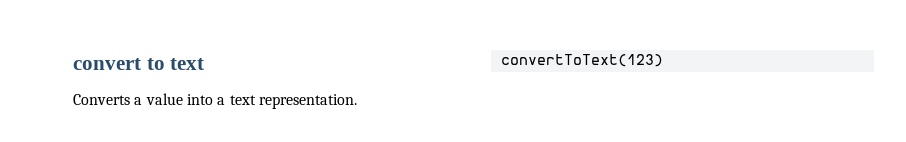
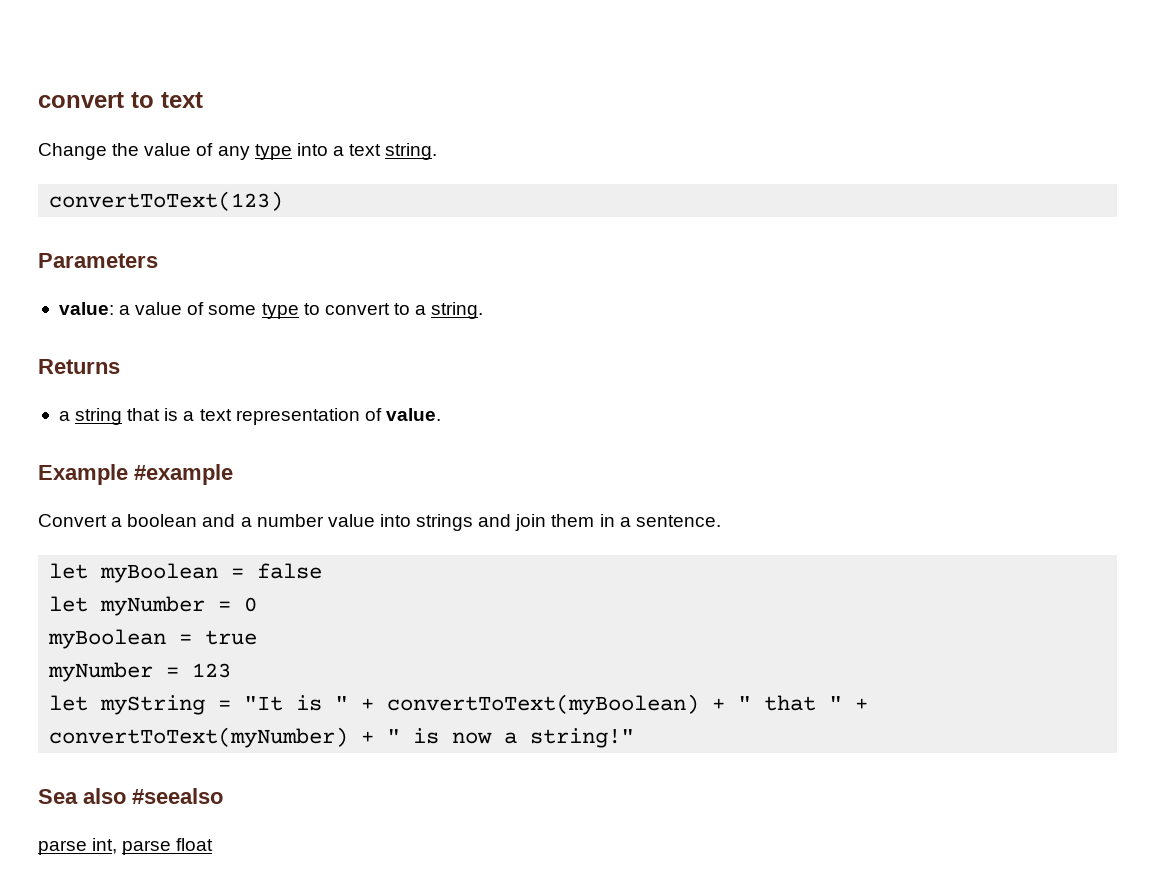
[73,93,183,105] Converts a value -> [38,143,292,160] Change the value of any type
[258,94,357,109] representation. -> [385,143,438,160] string.
(663, 60) none -> [38,253,158,268] [58,302,484,319] [38,359,120,374] [58,408,441,425] [38,464,233,485] [38,514,721,531] [49,563,323,583] [49,596,258,616] [48,629,258,649] [48,662,232,682] [49,694,869,715] [49,727,635,748] [38,788,223,804] [38,838,214,855] // Parameters // value: a value of some type to convert to a string. // Returns // a string that is a text representation of value. // Example #example // Convert a boolean and a number value into strings and join them in a sentence. // let myBoolean = false // let myNumber = 0 // myBoolean = true // myNumber = 123 // let myString = "It is " + convertToText(myBoolean) + " that " + convertToText(myNumber) + " is now a string!" // Sea also #seealso // parse int, parse float

